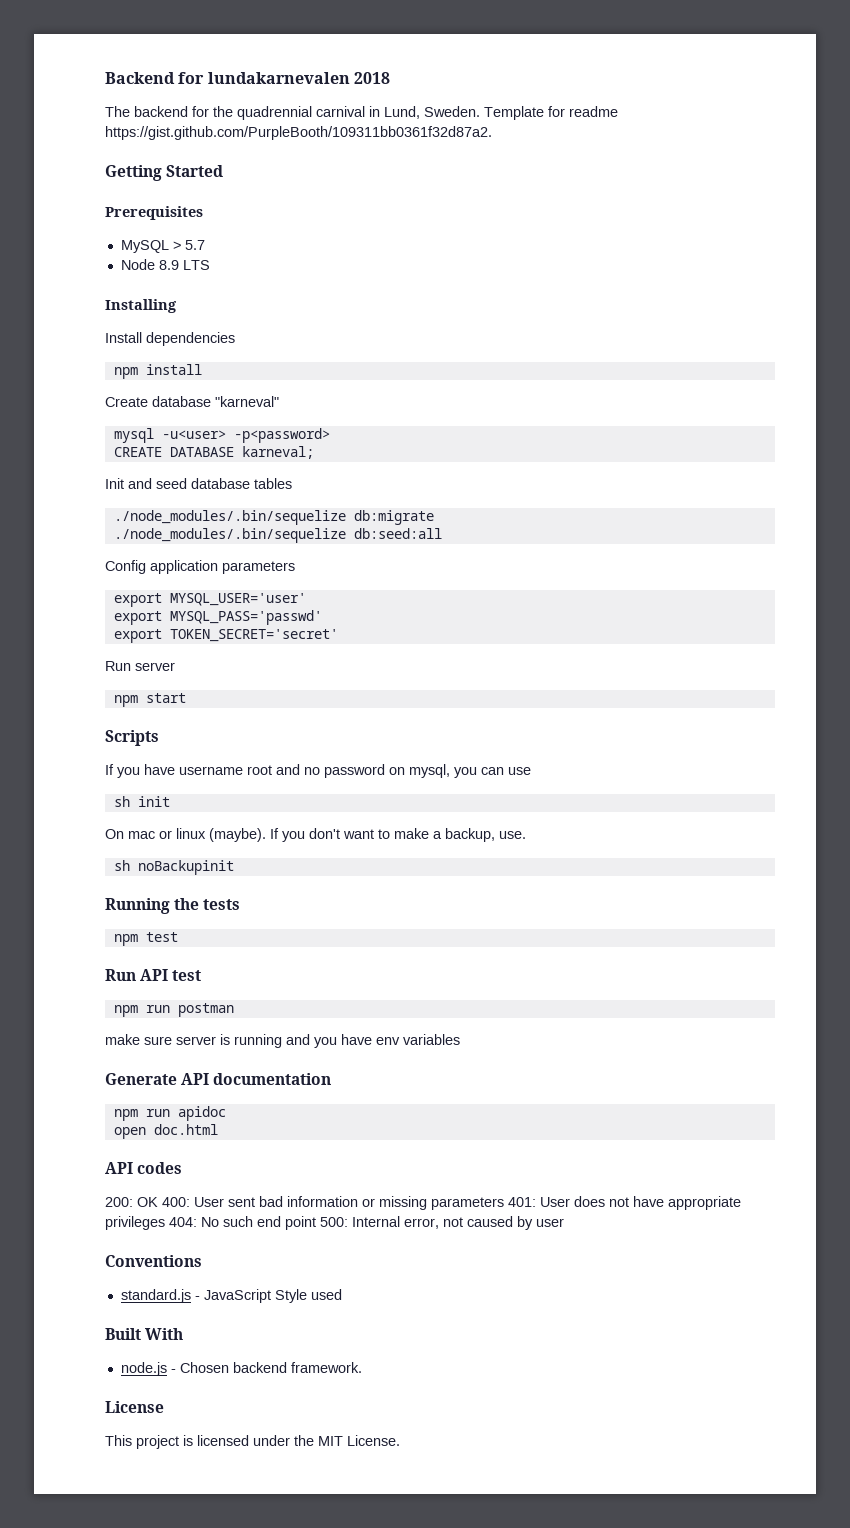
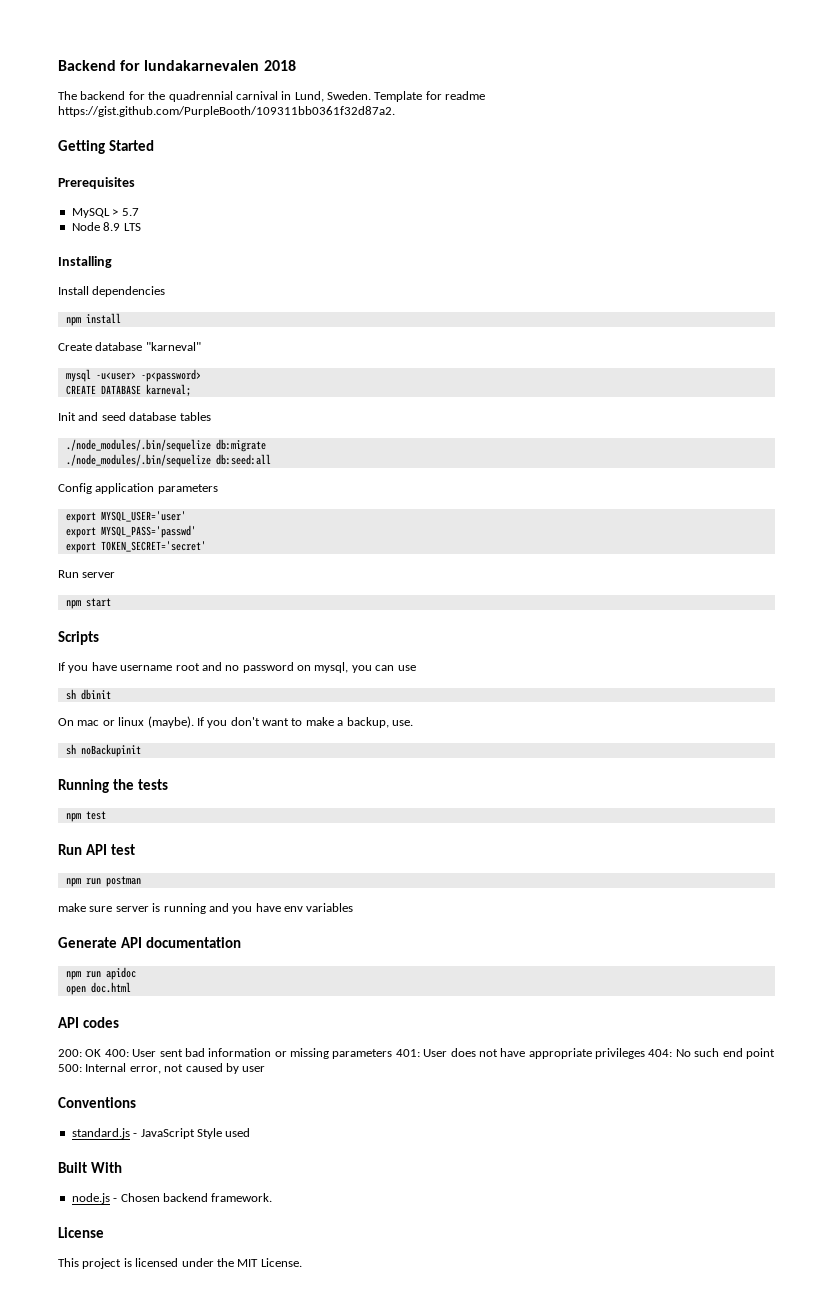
[137,796,170,807] init -> [80,689,111,700] dbinit

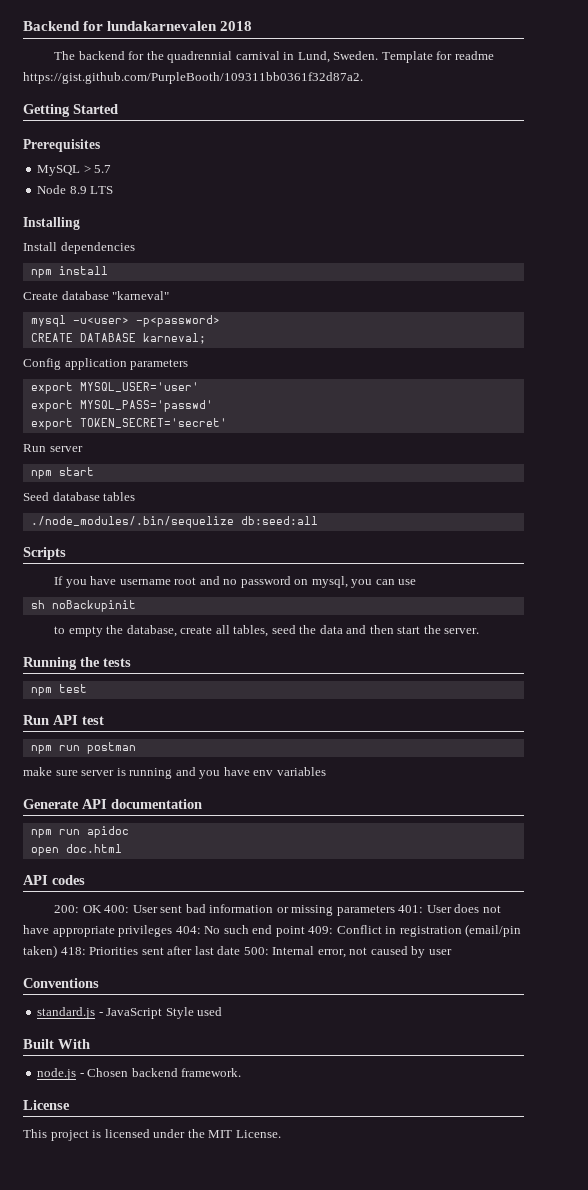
[58,412,211,421] [65,439,266,452] [65,454,271,467] // Init and seed database tables // ./node_modules/.bin/sequelize db:migrate // ./node_modules/.bin/sequelize db:seed:all -> (206, 338) none
(111, 602) none -> [23,492,136,501] [30,516,318,528] // Seed database tables // ./node_modules/.bin/sequelize db:seed:all
[80,689,111,700] [58,716,413,728] [65,744,141,757] dbinit // On mac or linux (maybe). If you don't want to make a backup, use. // sh noBackupinit -> [51,600,136,612] [54,625,480,637] noBackupinit // to empty the database, create all tables, seed the data and then start the server.
(775, 1053) none -> [308,924,522,937] [23,945,241,958] 409: Conflict in registration (email/pin taken) 418: Priorities sent after last date

